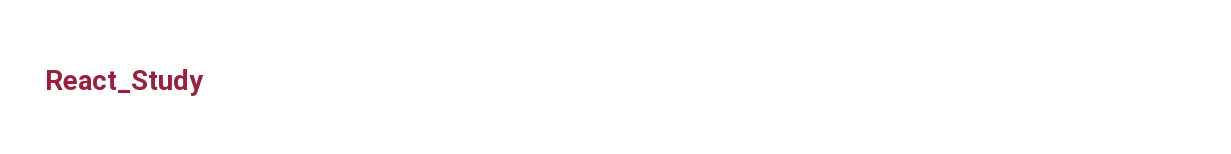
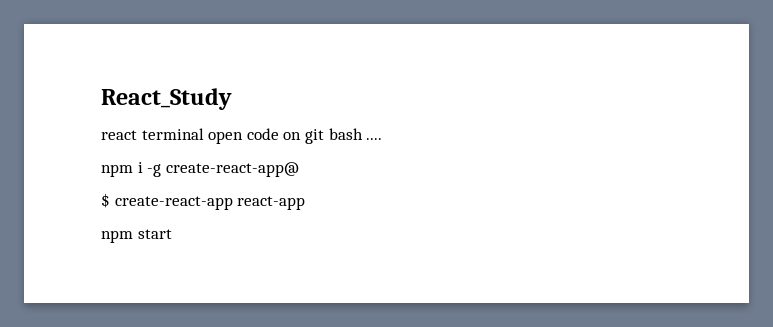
(204, 82) none -> [101,128,383,144] [101,162,299,177] [101,193,306,210] [101,229,172,243] // react terminal open code on git bash .... // npm i -g create-react-app@ // $ create-react-app react-app // npm start

